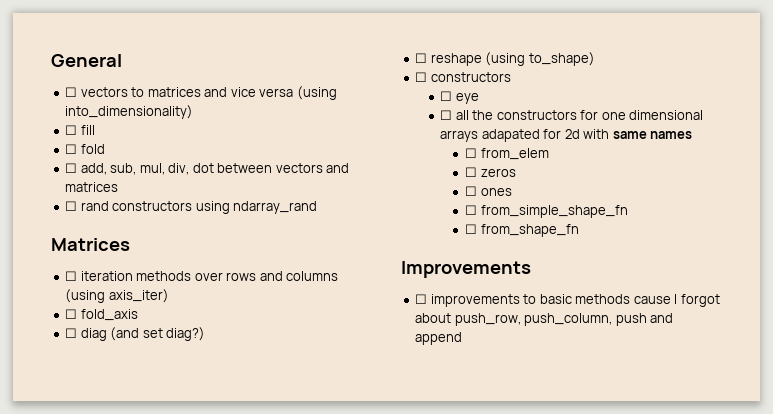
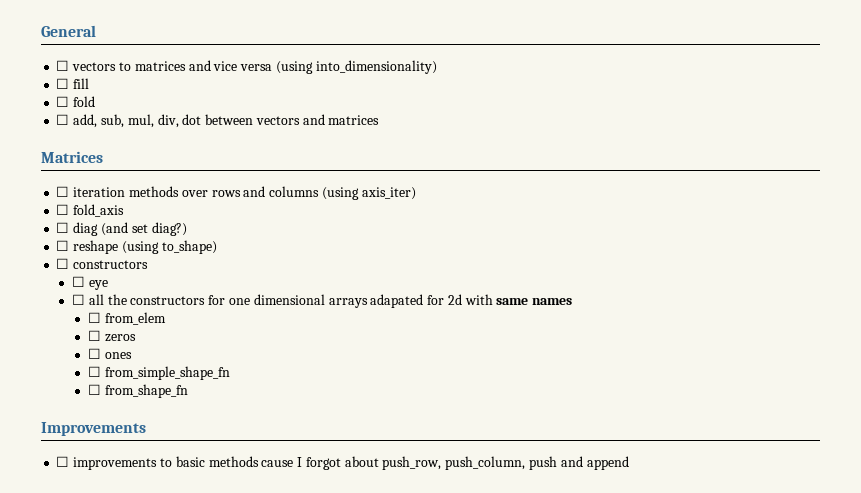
[65,201,318,214] // ☐ rand constructors using ndarray_rand -> (380, 120) none

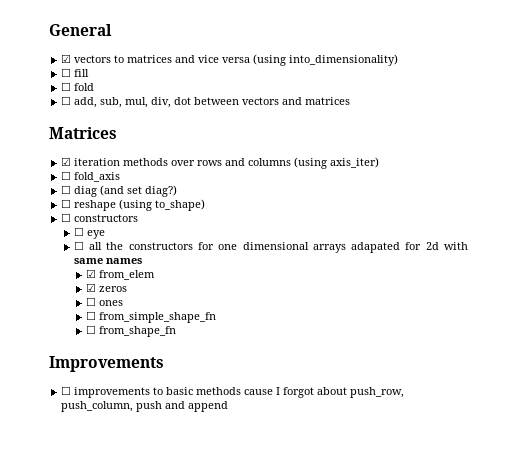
[56,60,70,71] ☐ -> [61,54,72,63] ☑
[56,186,70,197] ☐ -> [61,157,72,166] ☑
[87,312,101,323] ☐ -> [86,269,97,278] ☑
[87,330,101,341] ☐ -> [86,283,97,292] ☑

